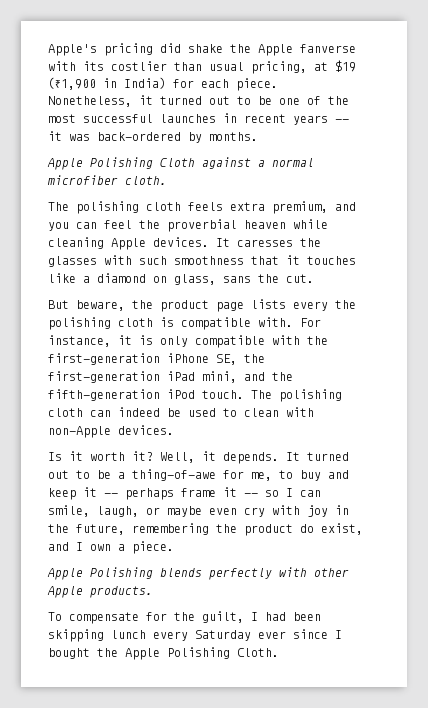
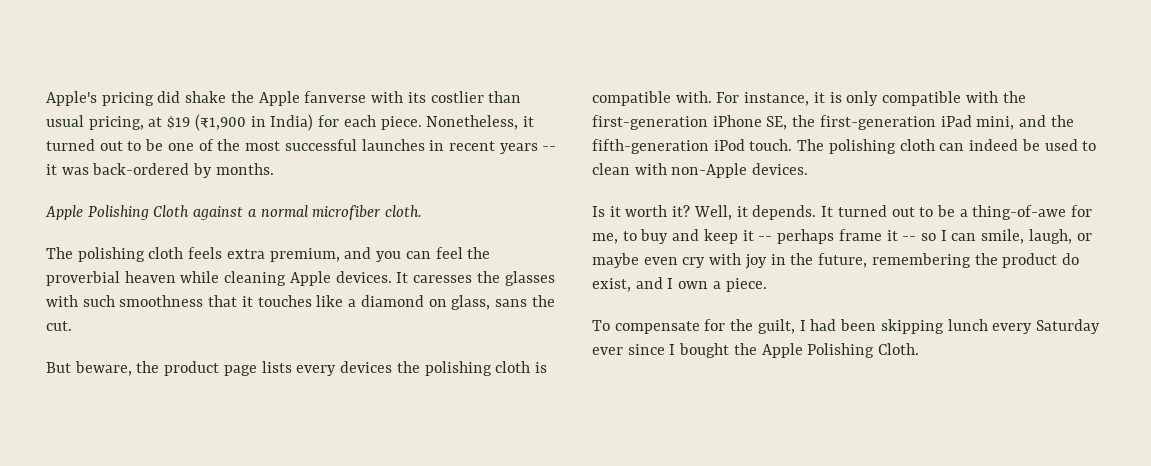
(328, 306) none -> [340,361,393,373] devices
[47,567,349,580] [47,586,153,598] // Apple Polishing blends perfectly with other Apple products. -> (767, 285) none

